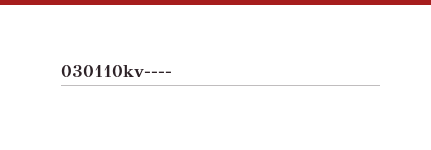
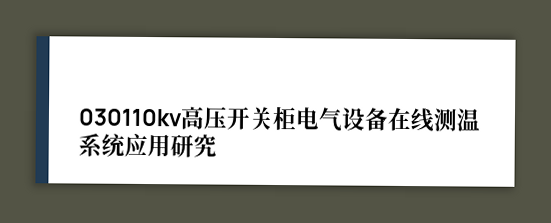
[61,65,172,77] 030110kv---- -> [78,106,481,133] [78,133,217,158] 030110kv高压开关柜电气设备在线测温系统应用研究

